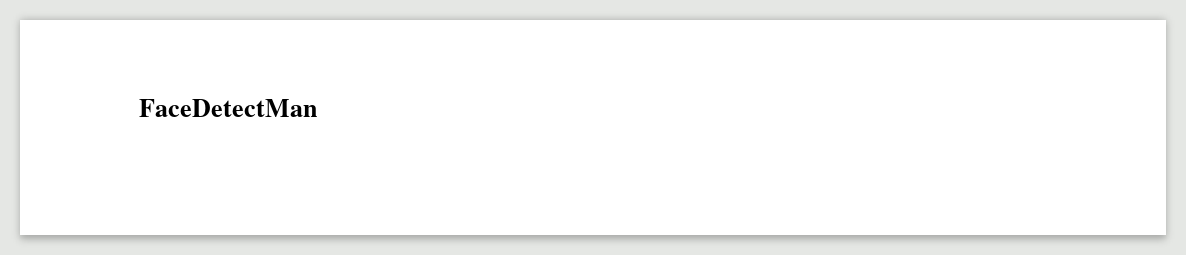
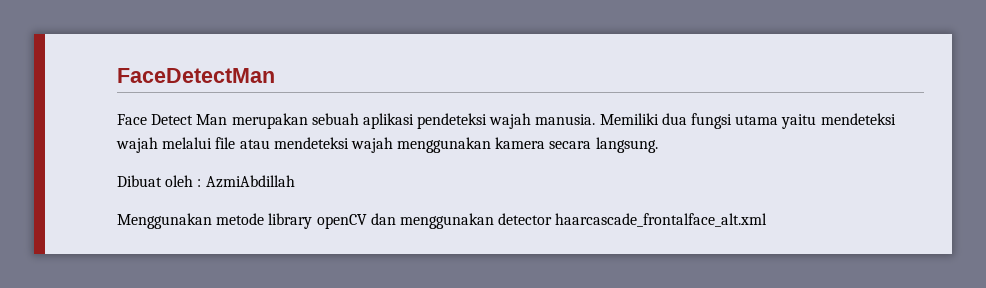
(317, 108) none -> [117,113,896,129] [116,137,658,153] [117,175,295,188] [117,213,768,229] // Face Detect Man merupakan sebuah aplikasi pendeteksi wajah manusia. Memiliki dua fungsi utama yaitu mendeteksi wajah melalui file atau mendeteksi wajah menggunakan kamera secara langsung. // Dibuat oleh : AzmiAbdillah // Menggunakan metode library openCV dan menggunakan detector haarcascade_frontalface_alt.xml

